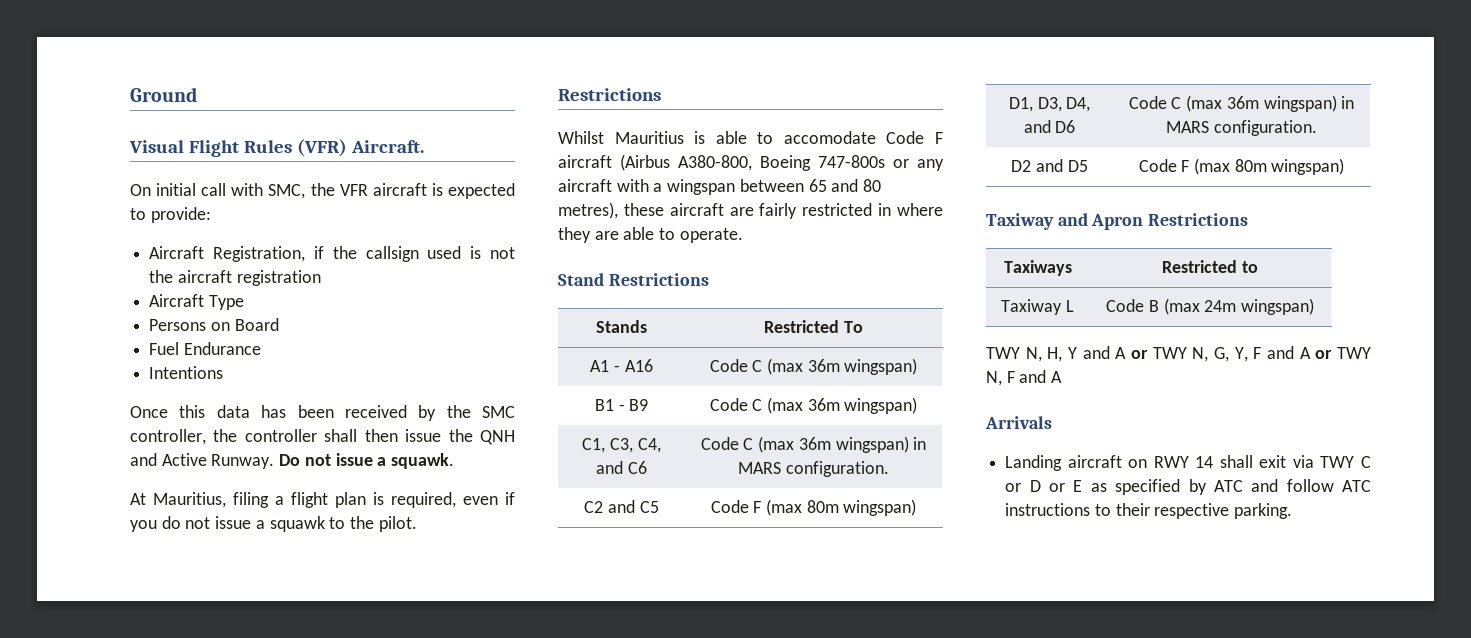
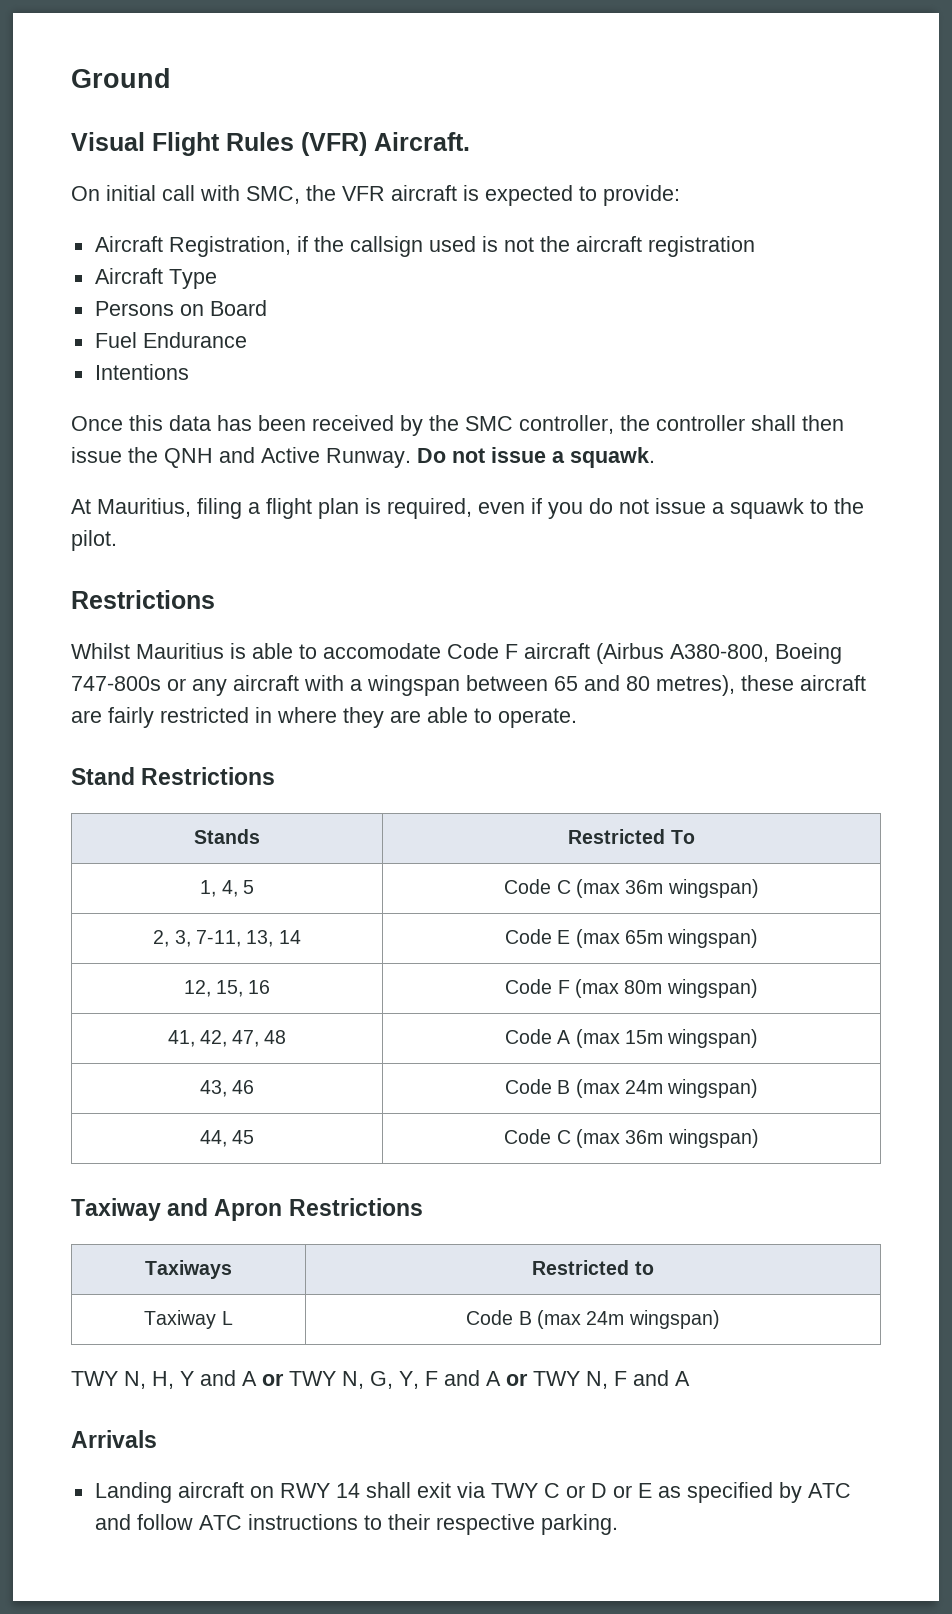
[590,359,653,372] [709,358,918,375] [594,399,649,411] [709,397,918,414] [582,438,661,453] [596,461,647,474] [700,436,927,453] [738,461,889,477] [584,500,659,513] [710,499,917,516] [1008,97,1091,112] [1023,120,1076,133] [1128,95,1355,112] [1166,120,1317,136] [1011,159,1088,172] [1138,158,1345,175] A1 - A16 | Code C (max 36m wingspan) // B1 - B9 | Code C (max 36m wingspan) // C1, C3, C4, and C6 | Code C (max 36m wingspan) in MARS configuration. // C2 and C5 | Code F (max 80m wingspan) // D1, D3, D4, and D6 | Code C (max 36m wingspan) in MARS configuration. // D2 and D5 | Code F (max 80m wingspan) -> [200,880,254,897] [504,879,759,898] [153,930,301,947] [504,929,759,948] [183,980,271,997] [505,979,758,998] [167,1030,287,1047] [504,1029,759,1048] [199,1080,255,1097] [504,1079,759,1098] [199,1130,255,1147] [504,1129,759,1148] 1, 4, 5 | Code C (max 36m wingspan) // 2, 3, 7-11, 13, 14 | Code E (max 65m wingspan) // 12, 15, 16 | Code F (max 80m wingspan) // 41, 42, 47, 48 | Code A (max 15m wingspan) // 43, 46 | Code B (max 24m wingspan) // 44, 45 | Code C (max 36m wingspan)

